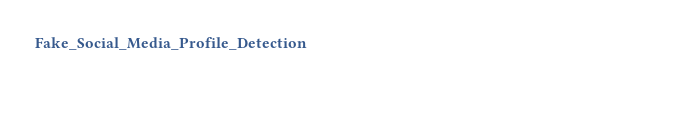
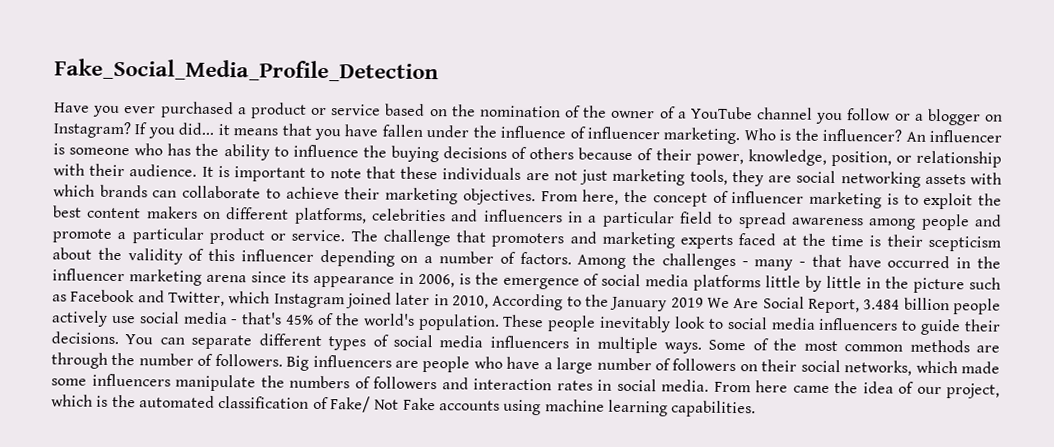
(307, 43) none -> [54,101,1003,126] [53,121,1003,145] [53,143,1003,168] [53,163,1002,188] [53,184,1002,210] [53,205,1003,231] [52,227,1002,252] [52,247,1001,271] [52,268,1002,294] [52,289,1002,315] [51,310,1002,336] [51,331,1001,354] [51,352,1001,376] [51,373,1000,399] [51,394,757,418] // Have you ever purchased a product or service based on the nomination of the owner of a YouTube channel you follow or a blogger on Instagram? If you did... it means that you have fallen under the influence of influencer marketing. Who is the influencer? An influencer is someone who has the ability to influence the buying decisions of others because of their power, knowledge, position, or relationship with their audience. It is important to note that these individuals are not just marketing tools, they are social networking assets with which brands can collaborate to achieve their marketing objectives. From here, the concept of influencer marketing is to exploit the best content makers on different platforms, celebrities and influencers in a particular field to spread awareness among people and promote a particular product or service. The challenge that promoters and marketing experts faced at the time is their scepticism about the validity of this influencer depending on a number of factors. Among the challenges - many - that have occurred in the influencer marketing arena since its appearance in 2006, is the emergence of social media platforms little by little in the picture such as Facebook and Twitter, which Instagram joined later in 2010, According to the January 2019 We Are Social Report, 3.484 billion people actively use social media - that's 45% of the world's population. These people inevitably look to social media influencers to guide their decisions. You can separate different types of social media influencers in multiple ways. Some of the most common methods are through the number of followers. Big influencers are people who have a large number of followers on their social networks, which made some influencers manipulate the numbers of followers and interaction rates in social media. From here came the idea of our project, which is the automated classification of Fake/ Not Fake accounts using machine learning capabilities.

